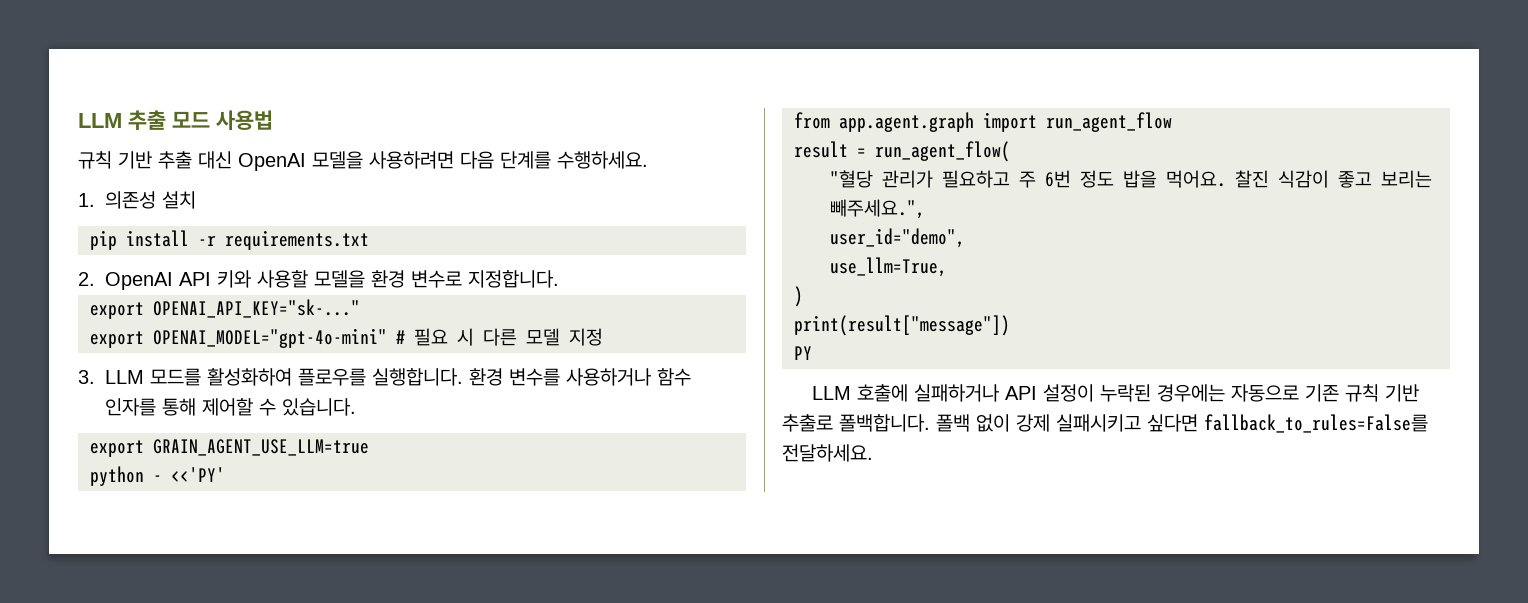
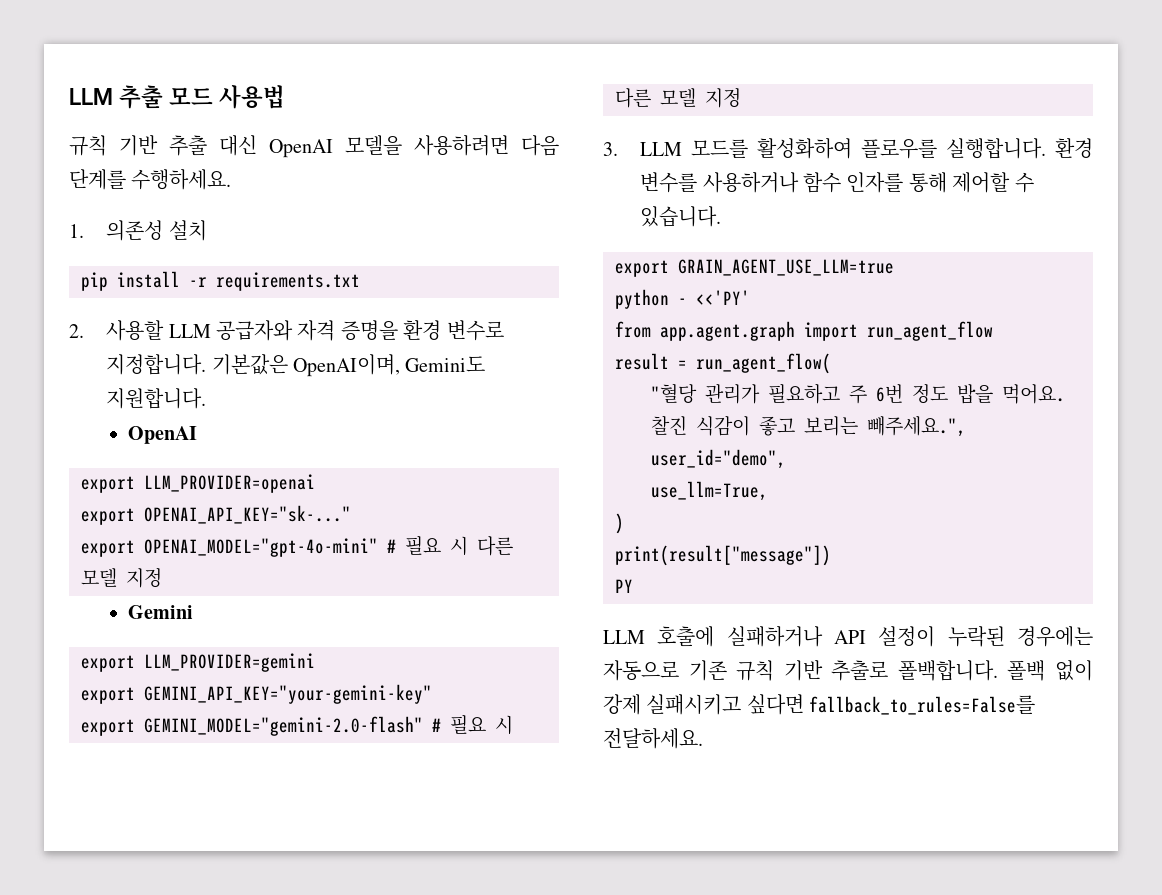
[105,270,559,290] OpenAI API 키와 사용할 모델을 환경 변수로 지정합니다. -> [106,320,504,341] [106,354,486,377] [106,388,207,409] [128,426,198,444] [81,474,315,493] 사용할 LLM 공급자와 자격 증명을 환경 변수로 지정합니다. 기본값은 OpenAI이며, Gemini도 지원합니다. // OpenAI // export LLM_PROVIDER=openai
(603, 337) none -> [128,605,194,619] [81,653,315,672] [81,684,432,704] [81,714,513,736] [615,88,741,108] // Gemini // export LLM_PROVIDER=gemini // export GEMINI_API_KEY="your-gemini-key" // export GEMINI_MODEL="gemini-2.0-flash" # 필요 시 다른 모델 지정

